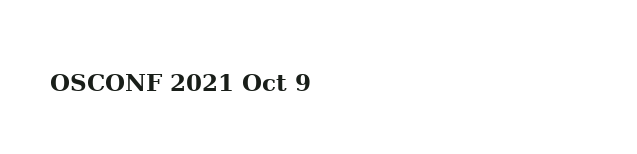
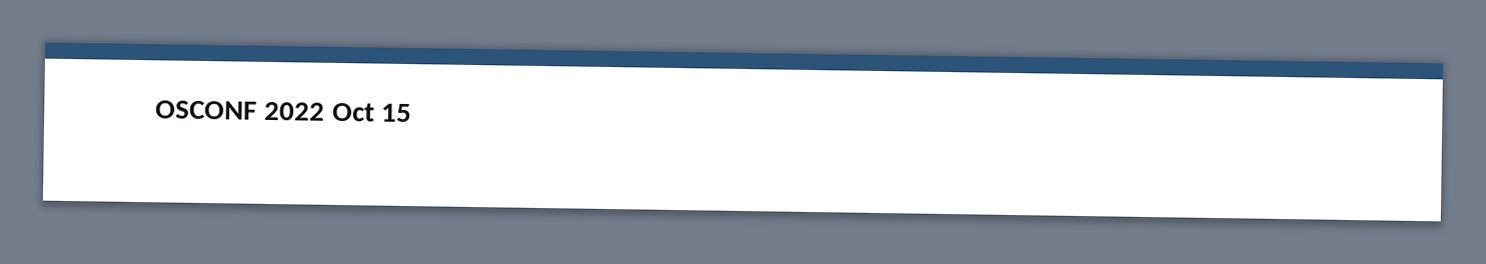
[170,74,311,91] 2021 Oct 9 -> [263,101,413,123] 2022 Oct 15

